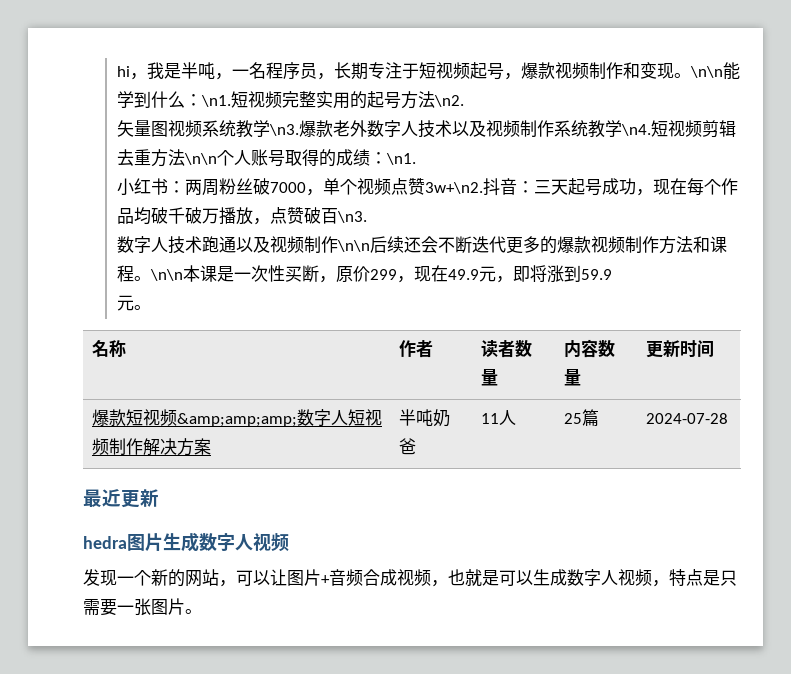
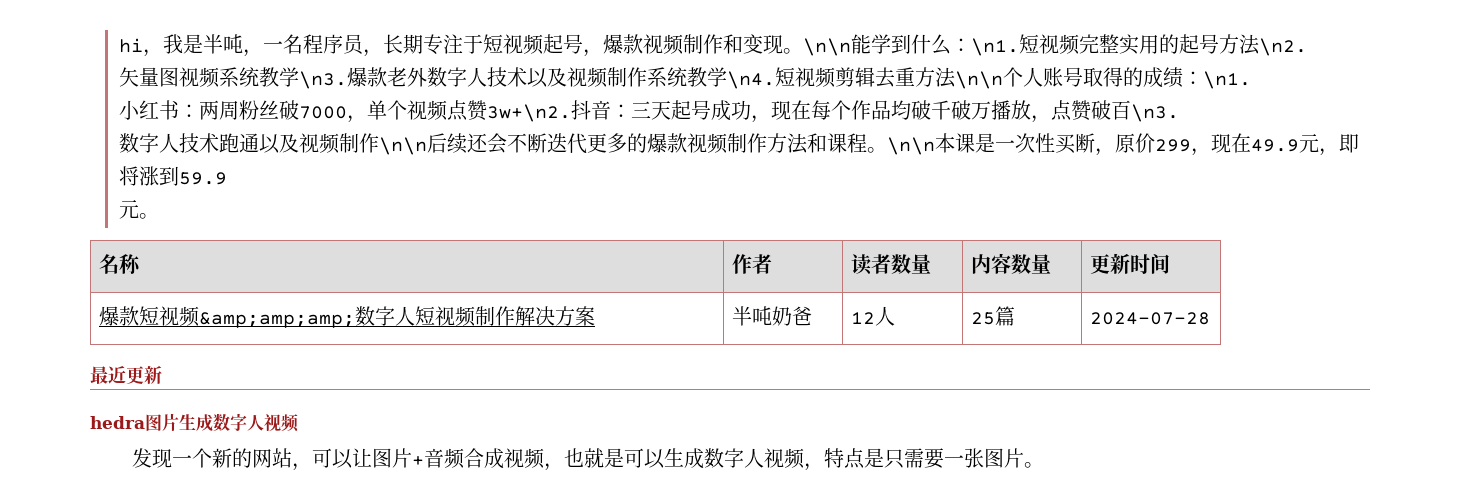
[480,413,499,424] 11 -> [850,312,875,324] 12

